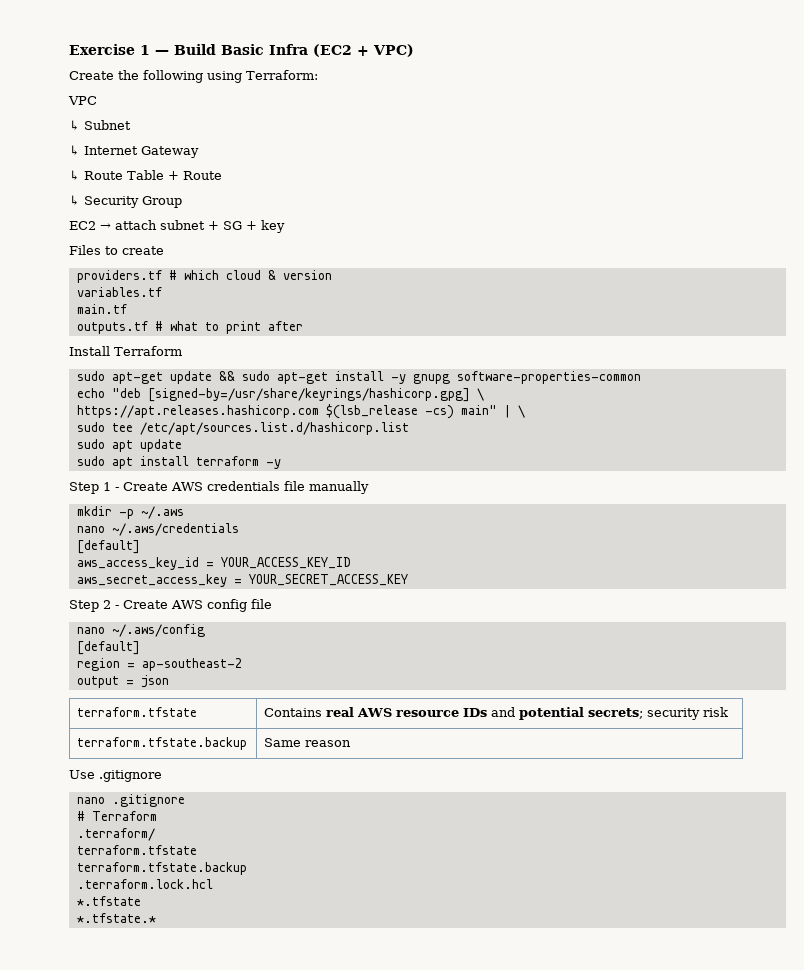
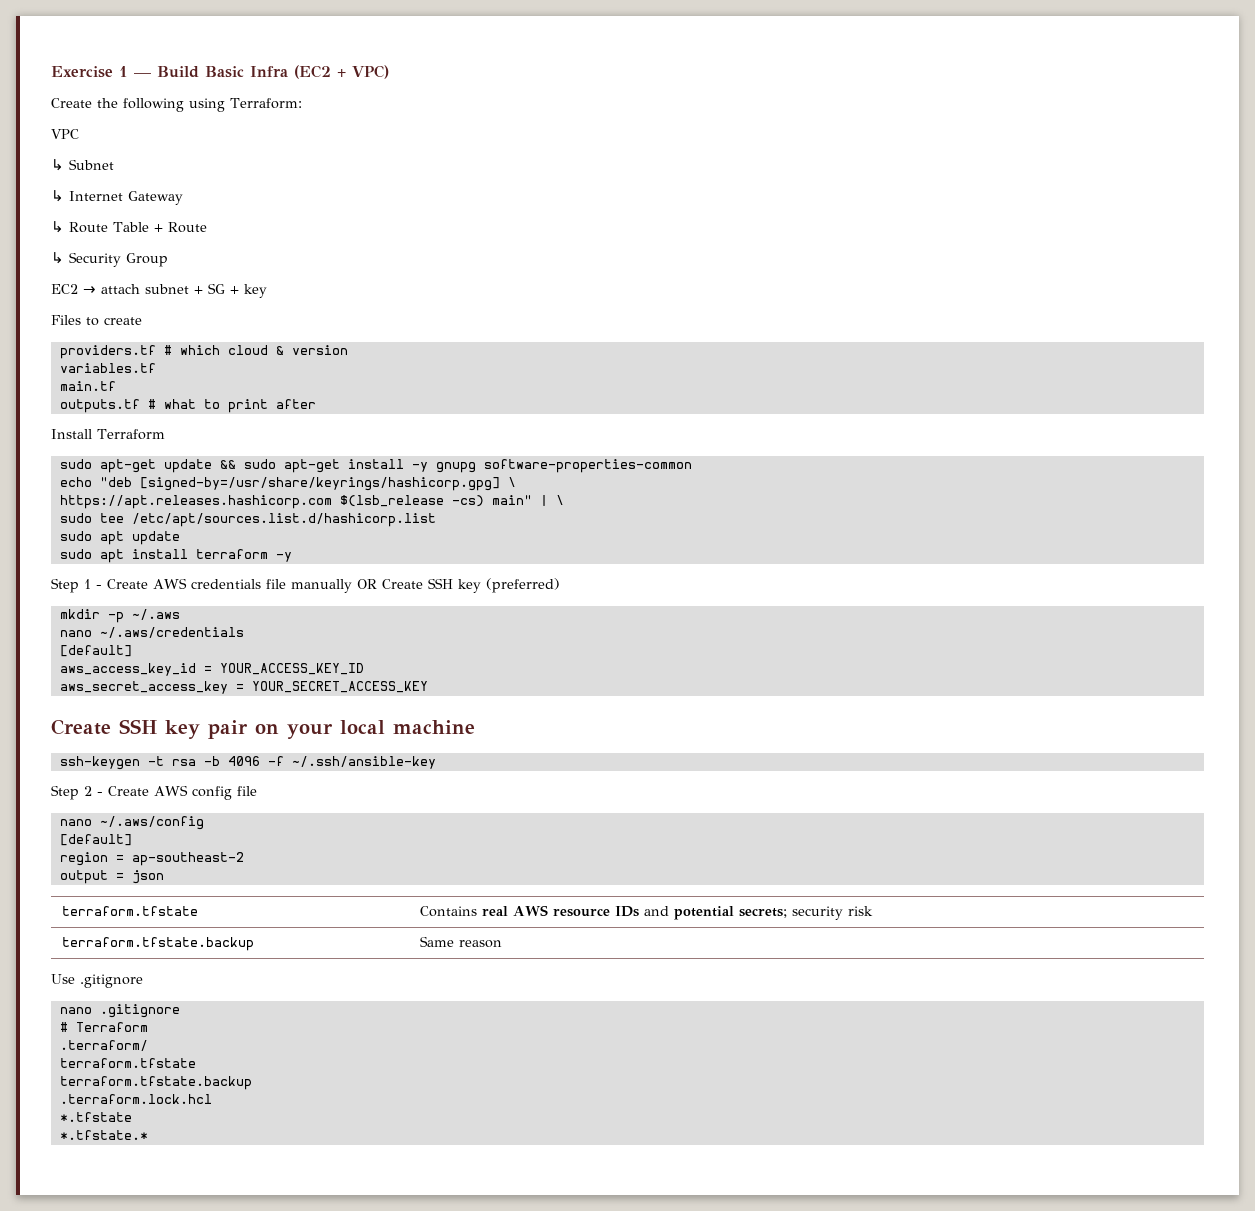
(369, 487) none -> [356,578,560,593] OR Create SSH key (preferred)
(408, 580) none -> [51,719,475,739] [59,756,436,770] // Create SSH key pair on your local machine // ssh-keygen -t rsa -b 4096 -f ~/.ssh/ansible-key

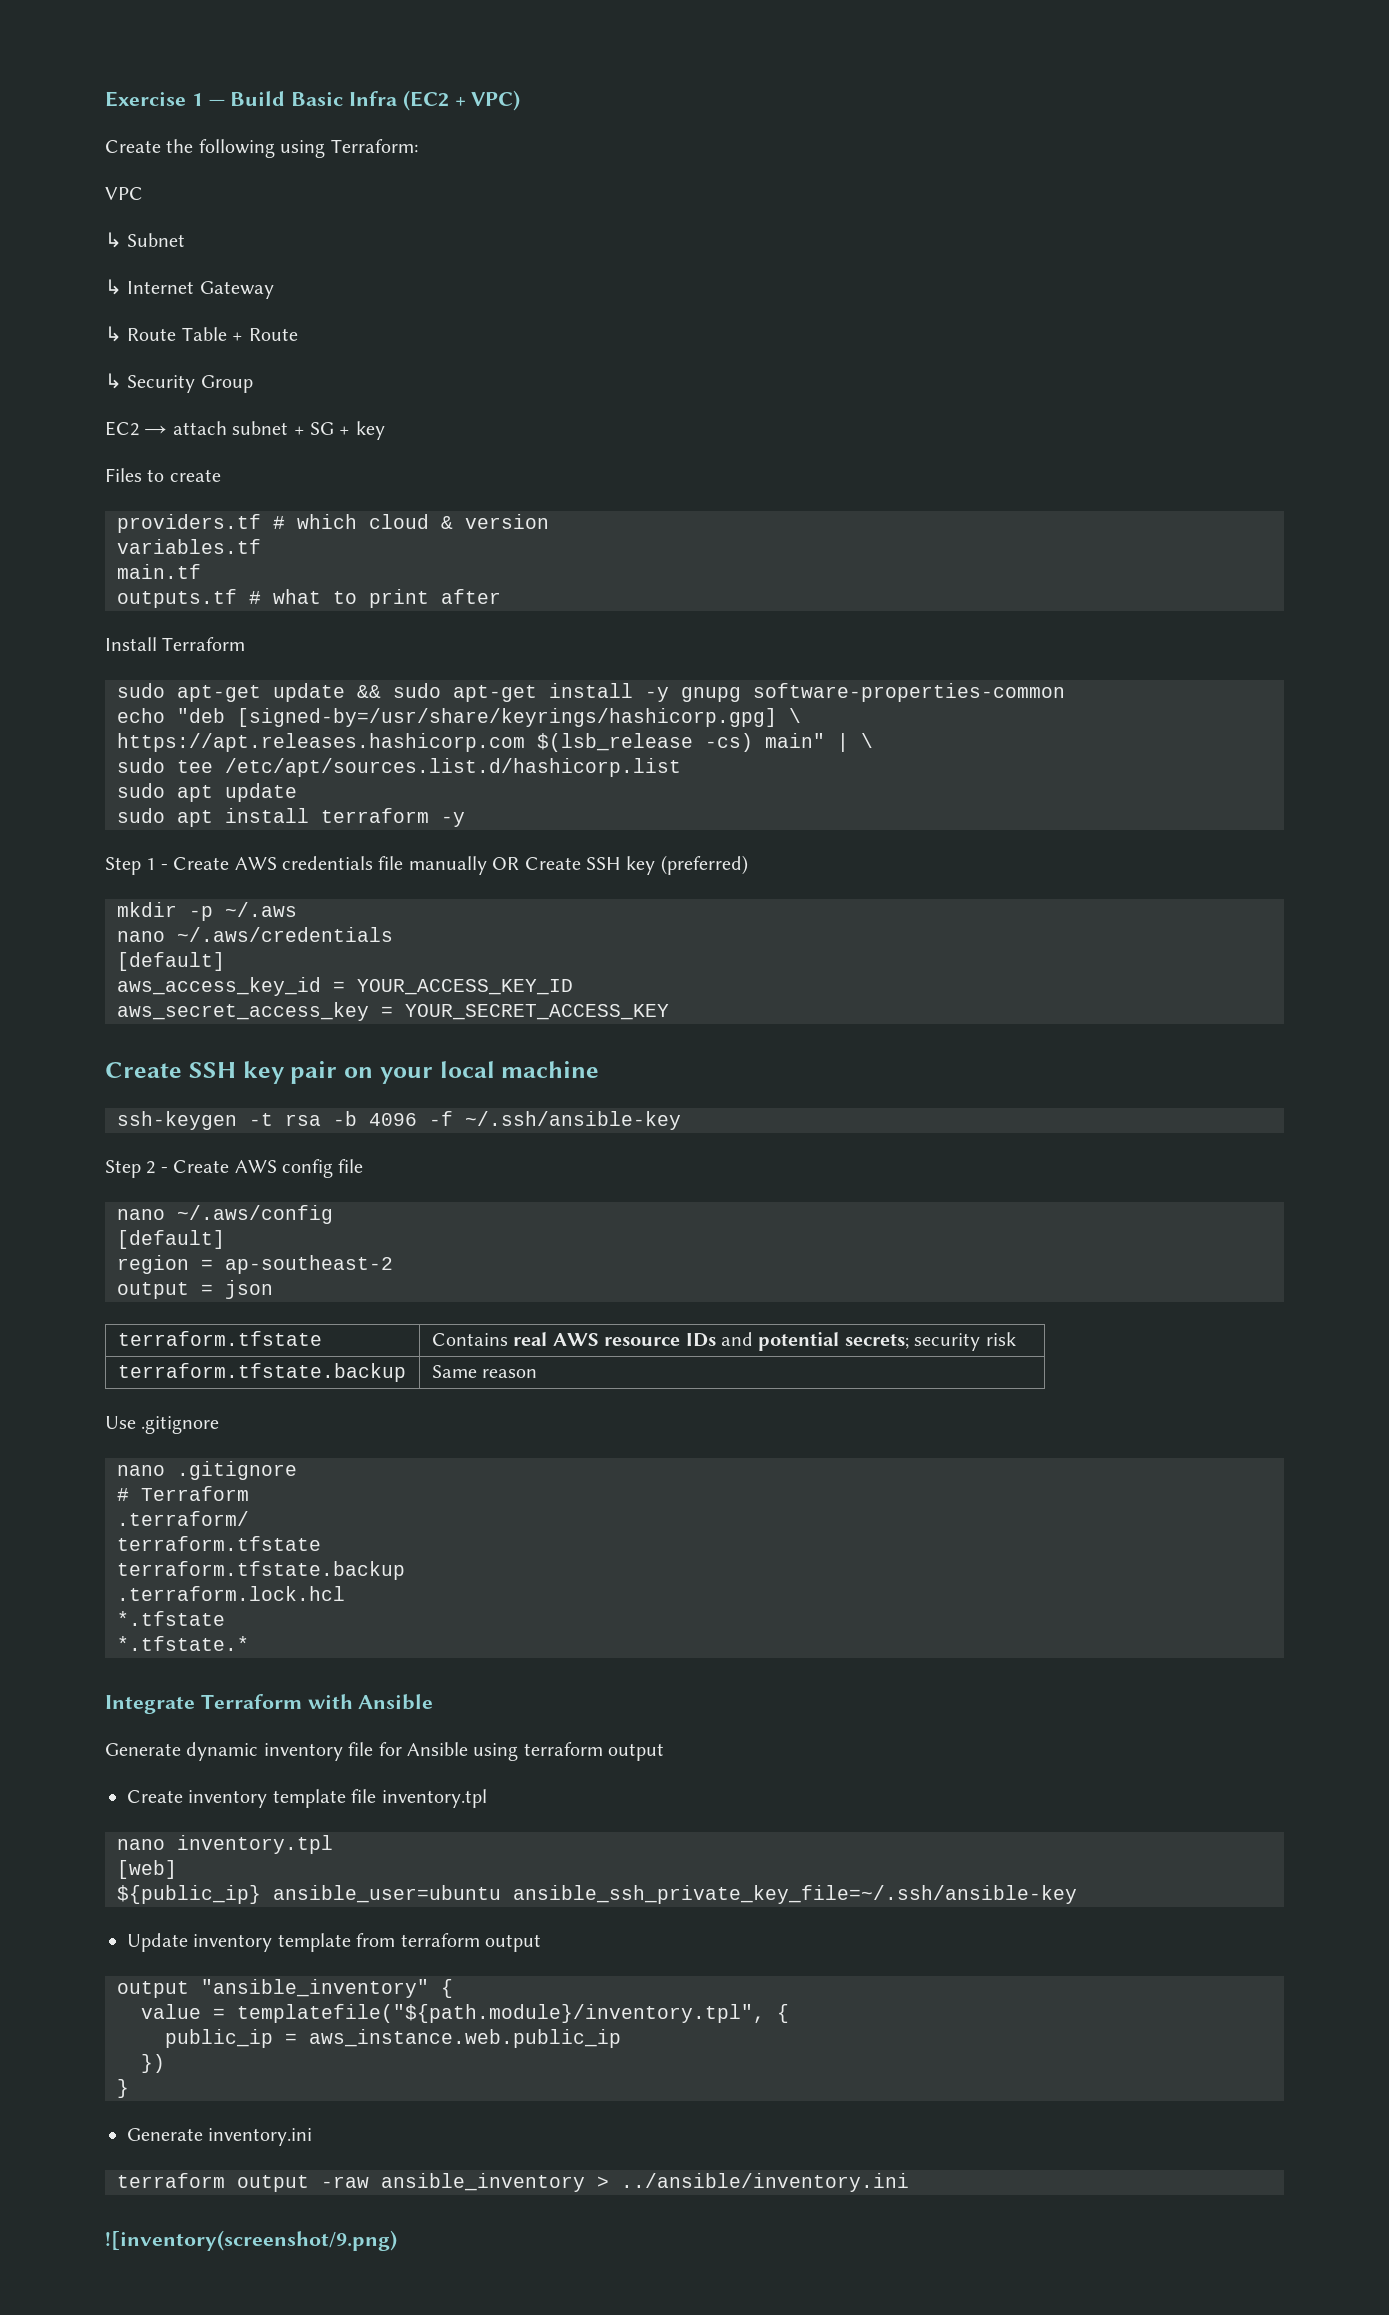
(148, 1135) none -> [105,1694,434,1714] [105,1742,665,1761] [127,1789,487,1808] [117,1835,333,1854] [117,1860,177,1879] [117,1885,1077,1904] [127,1933,541,1952] [117,1979,453,1998] [141,2004,789,2023] [165,2029,621,2048] [141,2054,165,2073] [117,2079,129,2098] [127,2128,313,2146] [117,2173,909,2192] [105,2230,397,2251] // Integrate Terraform with Ansible // Generate dynamic inventory file for Ansible using terraform output // Create inventory template file inventory.tpl // nano inventory.tpl // [web] // ${public_ip} ansible_user=ubuntu ansible_ssh_private_key_file=~/.ssh/ansible-key // Update inventory template from terraform output // output "ansible_inventory" { // value = templatefile("${path.module}/inventory.tpl", { // public_ip = aws_instance.web.public_ip // }) // } // Generate inventory.ini // terraform output -raw ansible_inventory > ../ansible/inventory.ini // ![inventory(screenshot/9.png)

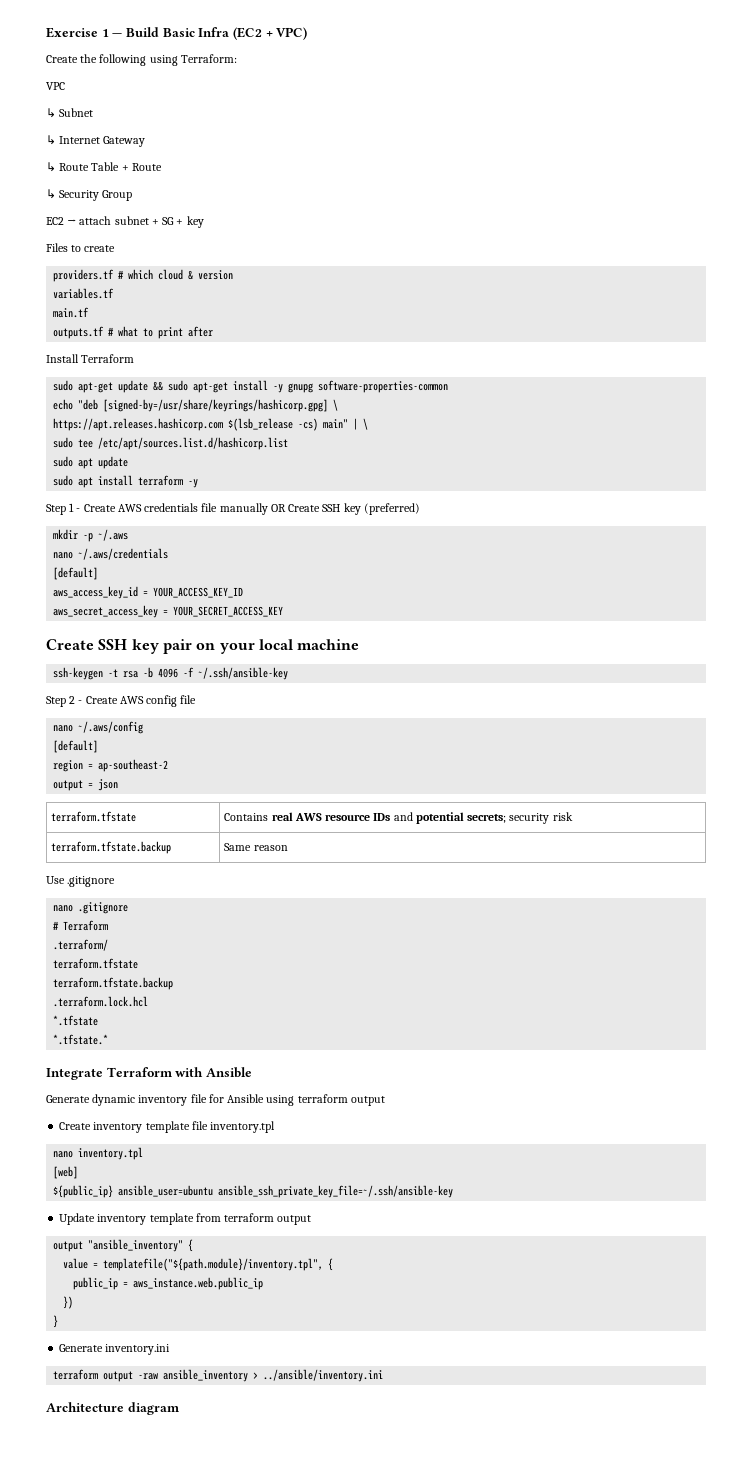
[105,2230,397,2251] ![inventory(screenshot/9.png) -> [46,1402,180,1415] Architecture diagram

